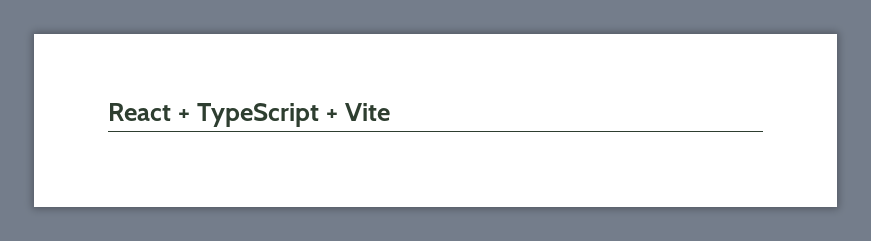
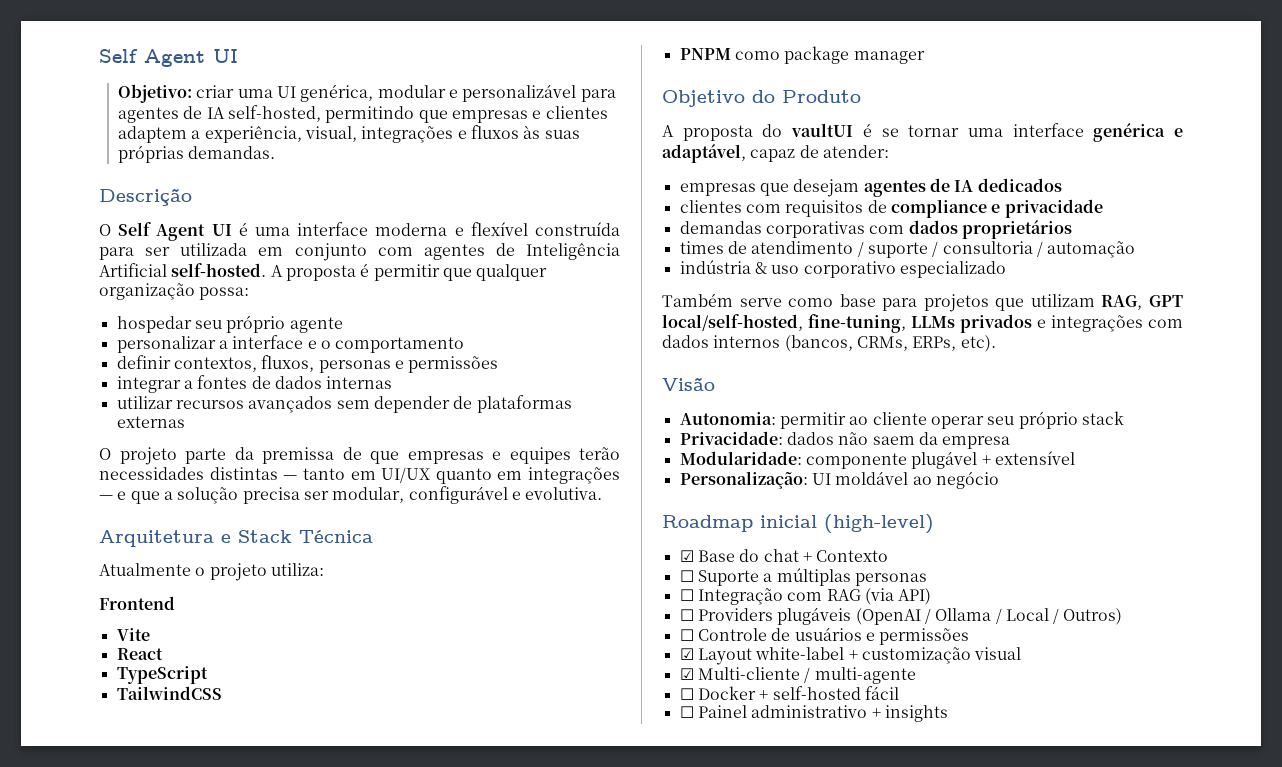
[108,103,391,127] React + TypeScript + Vite -> [99,49,238,67] [117,84,616,103] [117,105,608,123] [117,125,580,143] [117,145,276,163] [99,188,192,206] [99,222,620,241] [99,243,620,261] [99,263,548,281] [99,283,250,300] [116,315,343,333] [116,335,465,353] [116,355,499,373] [116,375,393,393] [116,395,572,413] [116,416,185,428] [99,447,620,465] [99,467,620,484] [99,486,603,504] [99,530,373,547] [99,563,324,581] [99,596,175,610] [116,628,150,641] [116,648,163,660] [116,666,208,684] [116,686,222,700] [679,46,925,64] [662,90,861,107] [662,123,1183,142] [662,144,889,163] [679,178,1062,197] [679,199,1103,218] [679,220,1072,239] [679,241,1136,258] [679,260,1006,278] [662,293,1183,312] [662,314,1183,333] [662,335,996,352] [662,377,715,391] [679,411,1124,429] [679,431,1011,449] [679,451,1075,469] [679,471,999,489] [662,514,934,534] [679,549,889,562] [679,568,927,586] [679,588,932,605] [679,607,1123,625] [679,627,970,645] [679,647,1022,665] [679,667,916,684] [679,686,899,700] [679,705,948,722] Self Agent UI // Objetivo: criar uma UI genérica, modular e personalizável para agentes de IA self-hosted, permitindo que empresas e clientes adaptem a experiência, visual, integrações e fluxos às suas próprias demandas. // Descrição // O Self Agent UI é uma interface moderna e flexível construída para ser utilizada em conjunto com agentes de Inteligência Artificial self-hosted. A proposta é permitir que qualquer organização possa: // hospedar seu próprio agente // personalizar a interface e o comportamento // definir contextos, fluxos, personas e permissões // integrar a fontes de dados internas // utilizar recursos avançados sem depender de plataformas externas // O projeto parte da premissa de que empresas e equipes terão necessidades distintas — tanto em UI/UX quanto em integrações — e que a solução precisa ser modular, configurável e evolutiva. // Arquitetura e Stack Técnica // Atualmente o projeto utiliza: // Frontend // Vite // React // TypeScript // TailwindCSS // PNPM como package manager // Objetivo do Produto // A proposta do vaultUI é se tornar uma interface genérica e adaptável, capaz de atender: // empresas que desejam agentes de IA dedicados // clientes com requisitos de compliance e privacidade // demandas corporativas com dados proprietários // times de atendimento / suporte / consultoria / automação // indústria & uso corporativo especializado // Também serve como base para projetos que utilizam RAG, GPT local/self-hosted, fine-tuning, LLMs privados e integrações com dados internos (bancos, CRMs, ERPs, etc). // Visão // Autonomia: permitir ao cliente operar seu próprio stack // Privacidade: dados não saem da empresa // Modularidade: componente plugável + extensível // Personalização: UI moldável ao negócio // Roadmap inicial (high-level) // ☑ Base do chat + Contexto // ☐ Suporte a múltiplas personas // ☐ Integração com RAG (via API) // ☐ Providers plugáveis (OpenAI / Ollama / Local / Outros) // ☐ Controle de usuários e permissões // ☑ Layout white-label + customização visual // ☑ Multi-cliente / multi-agente // ☐ Docker + self-hosted fácil // ☐ Painel administrativo + insights

